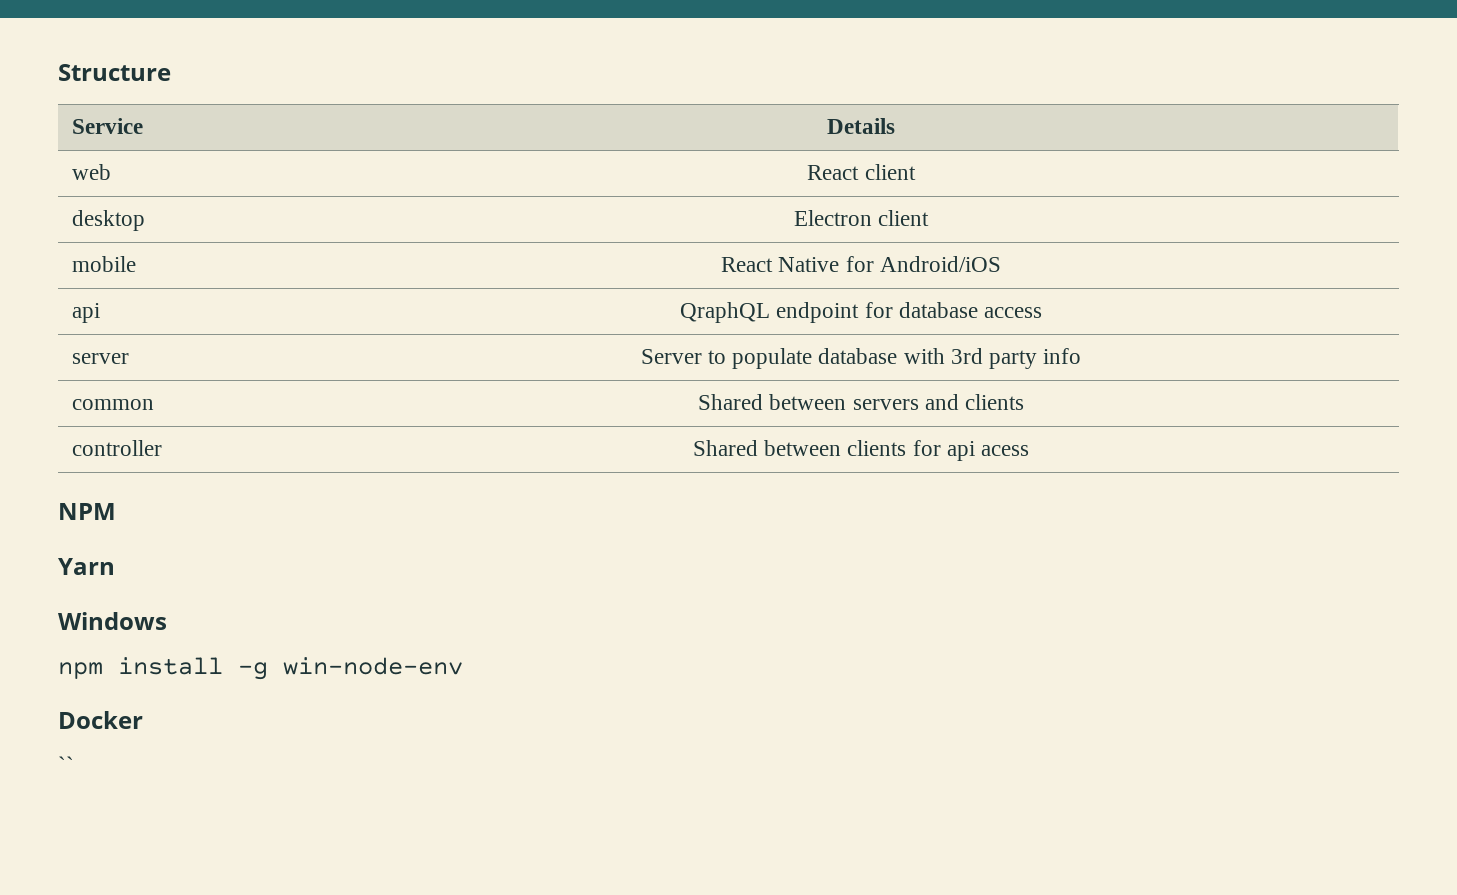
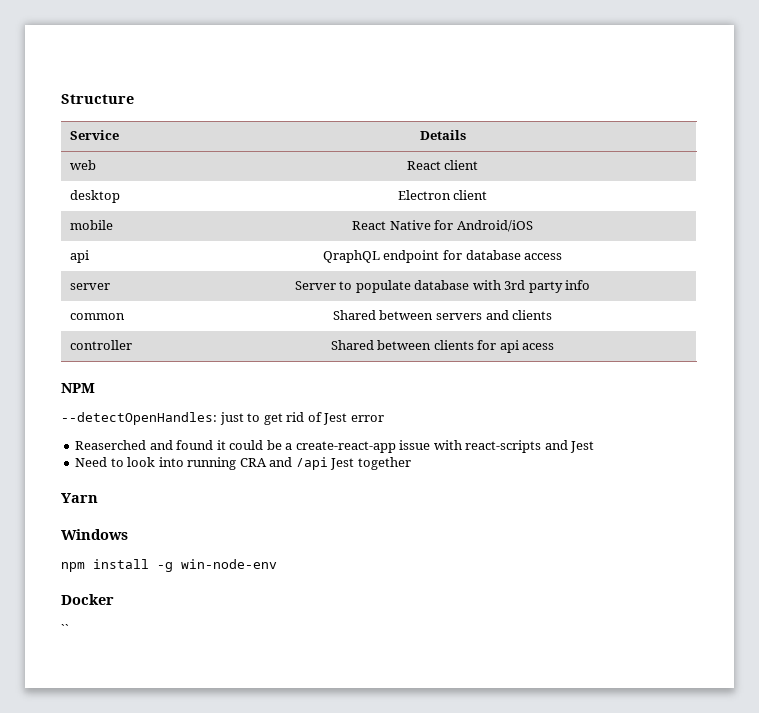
(116, 511) none -> [61,412,384,425] [75,440,595,453] [75,457,411,470] // --detectOpenHandles: just to get rid of Jest error // Reaserched and found it could be a create-react-app issue with react-scripts and Jest // Need to look into running CRA and /api Jest together

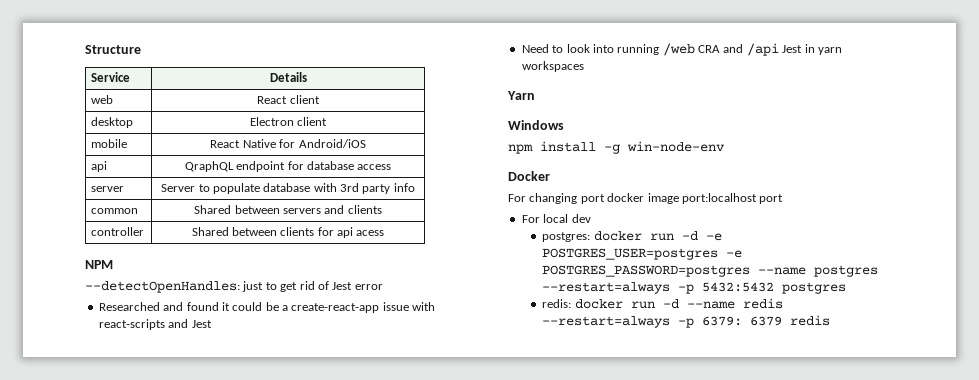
[75,440,147,450] Reaserched -> [98,302,160,311] Researched
(237, 463) none -> [662,43,695,56] /web
[357,457,411,470] together -> [804,44,842,55] [521,61,584,72] in yarn workspaces
[61,624,69,634] `` -> [508,193,784,204] [521,214,591,223] [542,231,722,242] [542,248,743,260] [542,265,879,277] [542,282,847,294] [542,298,783,309] [542,315,831,328] For changing port docker image port:localhost port // For local dev // postgres: docker run -d -e POSTGRES_USER=postgres -e POSTGRES_PASSWORD=postgres --name postgres --restart=always -p 5432:5432 postgres // redis: docker run -d --name redis --restart=always -p 6379: 6379 redis

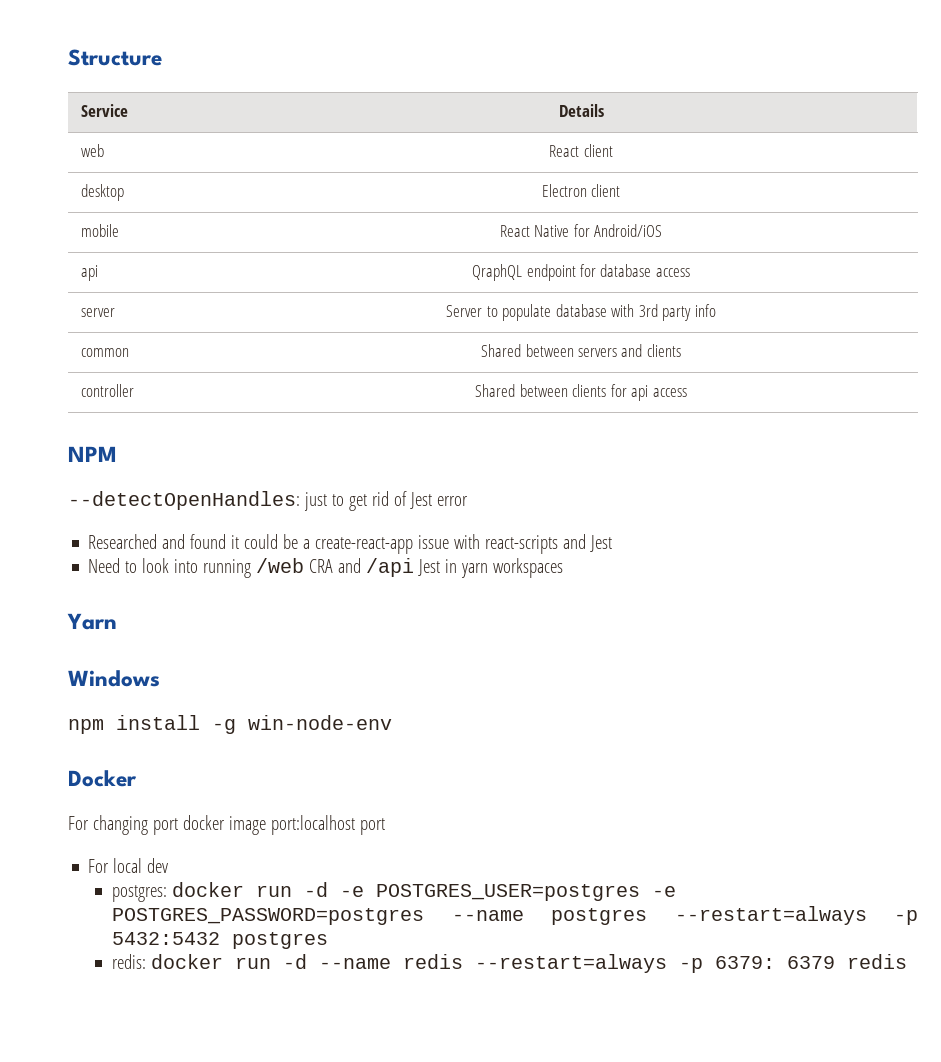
[356,230,385,236] acess -> [652,388,687,397] access

